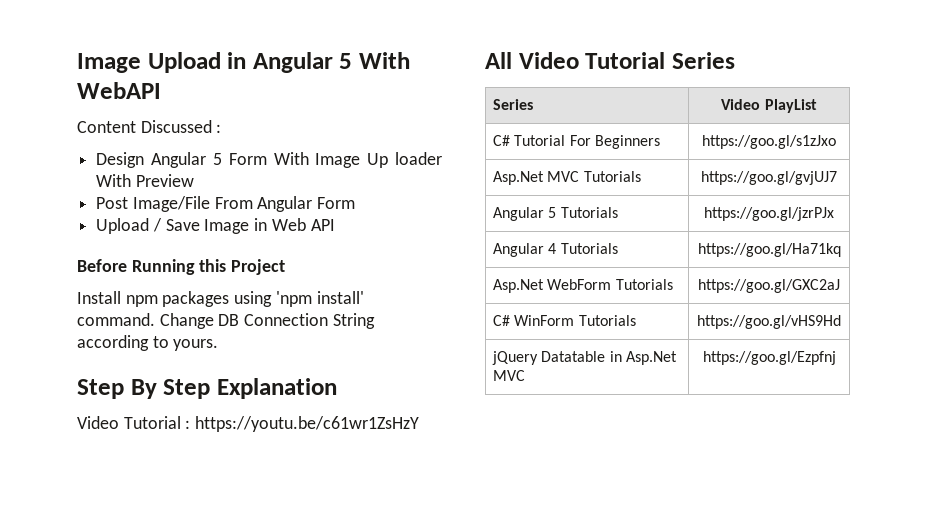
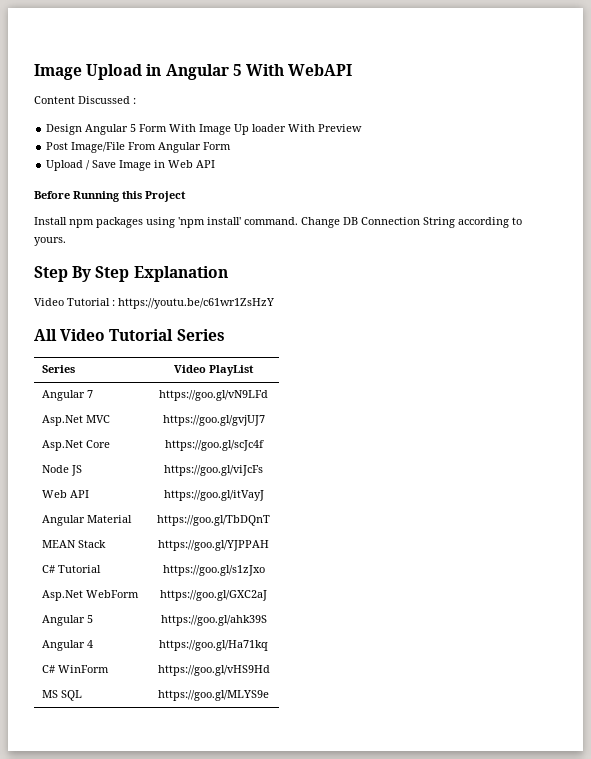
(817, 106) none -> [42,390,94,401] [159,390,268,401] [42,415,111,426] [162,415,265,426] [42,440,111,451] [164,440,264,451] [42,465,83,476] [164,465,263,476] [42,490,90,498] [163,490,264,501] [42,515,133,526] [157,515,270,526] [42,540,107,548] [158,540,269,551] // Angular 7 | https://goo.gl/vN9LFd // Asp.Net MVC | https://goo.gl/gvjUJ7 // Asp.Net Core | https://goo.gl/scJc4f // Node JS | https://goo.gl/viJcFs // Web API | https://goo.gl/itVayJ // Angular Material | https://goo.gl/TbDQnT // MEAN Stack | https://goo.gl/YJPPAH
[569,135,660,149] For Beginners -> (102, 569) none
[547,171,641,182] [701,171,837,185] [492,207,618,221] [704,207,834,221] MVC Tutorials | https://goo.gl/gvjUJ7 // Angular 5 Tutorials | https://goo.gl/jzrPJx -> [86,590,140,598] [160,590,267,601] [42,615,94,626] [160,615,267,626] WebForm | https://goo.gl/GXC2aJ // Angular 5 | https://goo.gl/ahk39S
[560,243,618,254] Tutorials -> (94, 644) none
[492,279,673,293] [698,279,840,293] // Asp.Net WebForm Tutorials | https://goo.gl/GXC2aJ -> (268, 645) none
[578,315,636,326] Tutorials -> (110, 669) none
[491,351,677,365] [492,370,525,381] [702,351,836,365] jQuery Datatable in Asp.Net MVC | https://goo.gl/Ezpfnj -> [42,690,83,701] [158,690,269,701] MS SQL | https://goo.gl/MLYS9e

